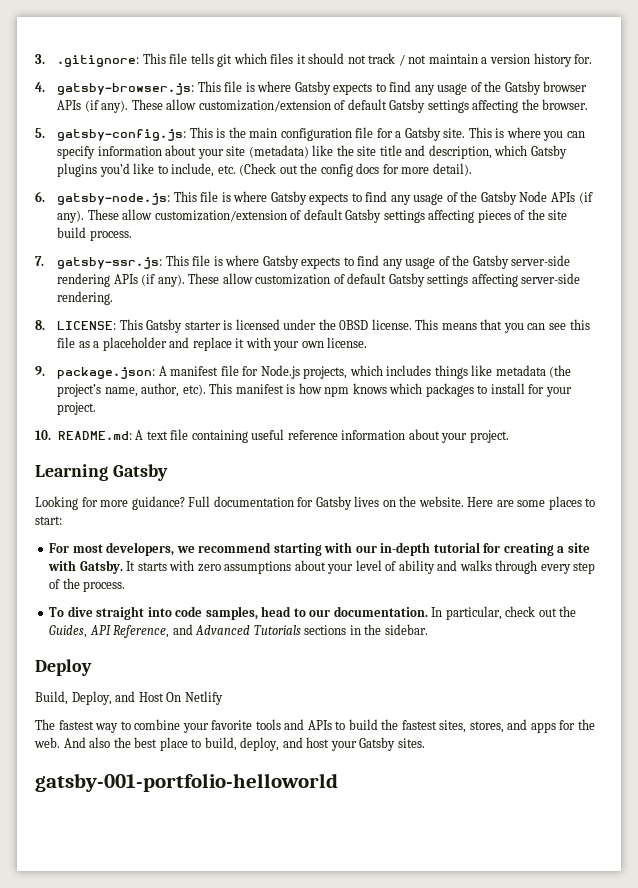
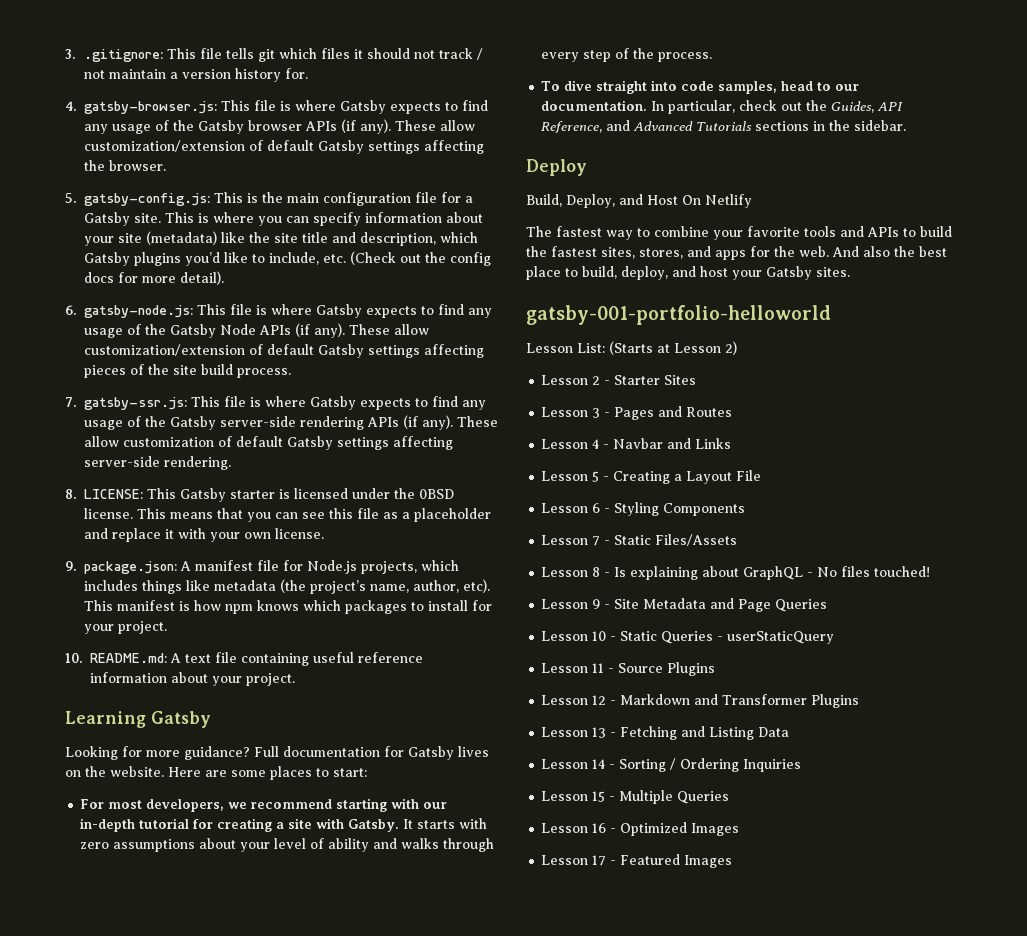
(338, 782) none -> [526,341,737,355] [541,375,697,385] [541,406,733,420] [541,438,732,449] [541,470,762,484] [541,502,746,516] [541,534,738,546] [541,566,931,580] [541,598,828,612] [541,631,835,644] [541,662,716,676] [541,694,860,708] [541,726,790,740] [541,758,802,772] [541,790,730,804] [541,822,740,836] [541,854,733,868] // Lesson List: (Starts at Lesson 2) // Lesson 2 - Starter Sites // Lesson 3 - Pages and Routes // Lesson 4 - Navbar and Links // Lesson 5 - Creating a Layout File // Lesson 6 - Styling Components // Lesson 7 - Static Files/Assets // Lesson 8 - Is explaining about GraphQL - No files touched! // Lesson 9 - Site Metadata and Page Queries // Lesson 10 - Static Queries - userStaticQuery // Lesson 11 - Source Plugins // Lesson 12 - Markdown and Transformer Plugins // Lesson 13 - Fetching and Listing Data // Lesson 14 - Sorting / Ordering Inquiries // Lesson 15 - Multiple Queries // Lesson 16 - Optimized Images // Lesson 17 - Featured Images

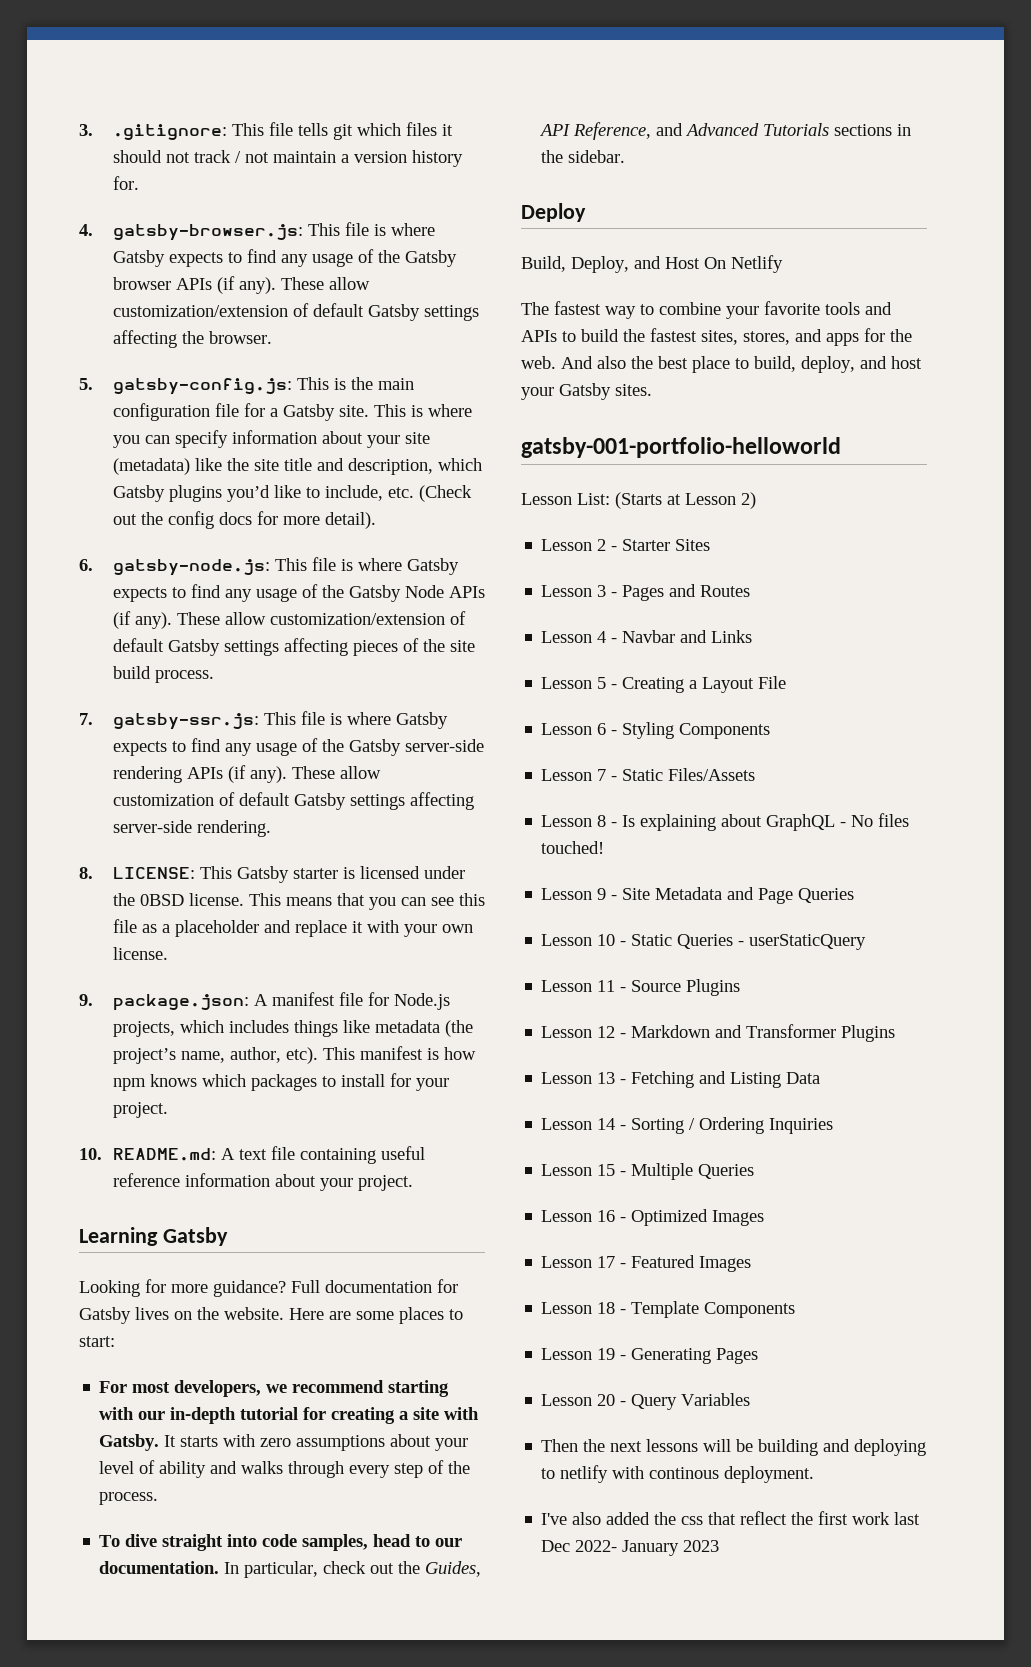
(733, 861) none -> [541,1301,796,1318] [541,1348,759,1364] [541,1393,751,1410] [541,1439,927,1456] [541,1465,815,1483] [541,1511,921,1525] [541,1540,720,1556] // Lesson 18 - Template Components // Lesson 19 - Generating Pages // Lesson 20 - Query Variables // Then the next lessons will be building and deploying to netlify with continous deployment. // I've also added the css that reflect the first work last Dec 2022- January 2023

